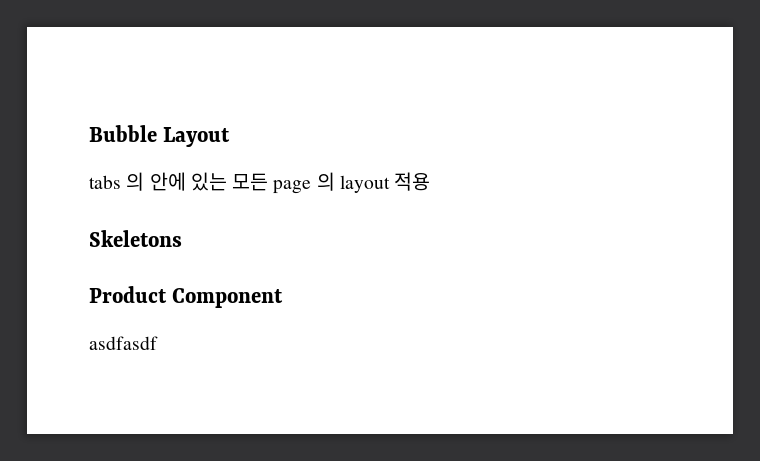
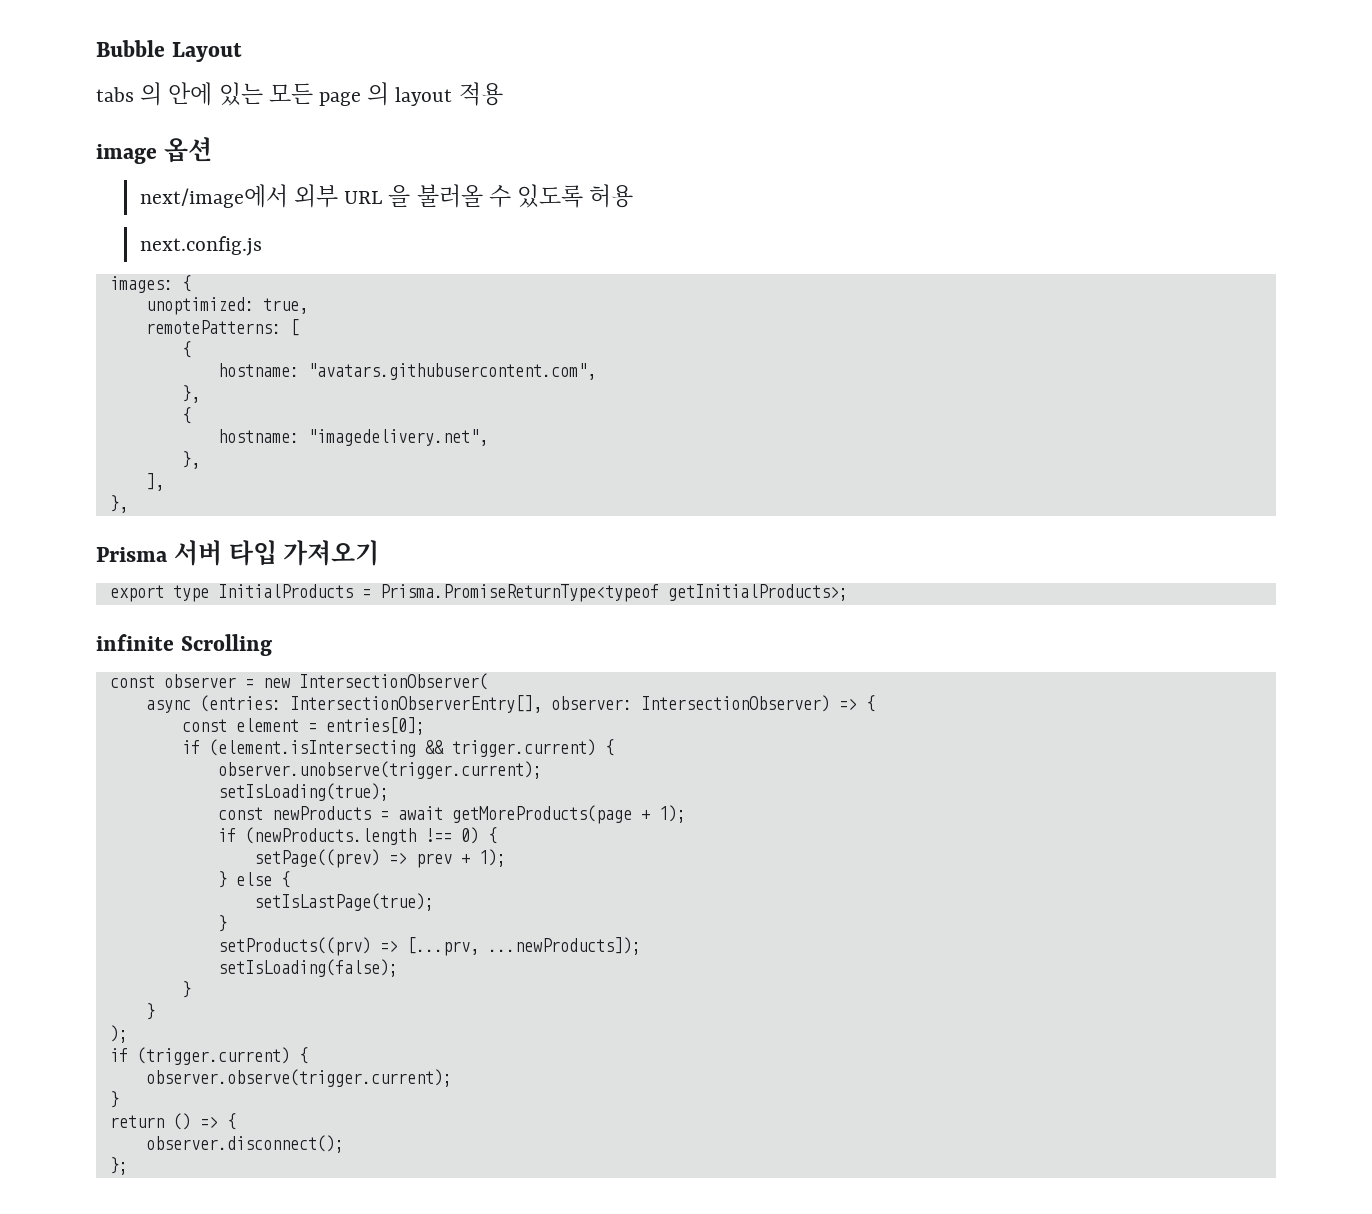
[89,230,182,247] [89,286,284,308] [89,336,158,350] Skeletons // Product Component // asdfasdf -> [96,137,212,164] [139,184,634,208] [139,236,262,256] [109,275,191,293] [145,297,308,315] [145,319,299,336] [181,341,191,358] [217,363,596,380] [181,385,200,403] [181,407,191,424] [217,429,488,446] [181,451,200,469] [145,473,164,491] [109,495,128,513] [96,540,380,566] [109,584,848,602] [96,634,272,656] [109,673,488,690] [145,695,875,713] [181,717,425,735] [181,739,614,757] [217,761,542,779] [217,783,389,801] [217,805,686,824] [217,827,497,845] [253,849,506,868] [217,871,290,888] [253,893,434,911] [217,915,227,932] [217,937,641,956] [217,959,398,977] [181,981,191,998] [145,1003,155,1020] [109,1025,128,1043] [109,1047,308,1065] [145,1069,452,1087] [109,1091,119,1108] [109,1113,236,1130] [145,1135,344,1153] [109,1157,128,1175] image 옵션 // next/image에서 외부 URL 을 불러올 수 있도록 허용 // next.config.js // images: { // unoptimized: true, // remotePatterns: [ // { // hostname: "avatars.githubusercontent.com", // }, // { // hostname: "imagedelivery.net", // }, // ], // }, // Prisma 서버 타입 가져오기 // export type InitialProducts = Prisma.PromiseReturnType<typeof getInitialProducts>; // infinite Scrolling // const observer = new IntersectionObserver( // async (entries: IntersectionObserverEntry[], observer: IntersectionObserver) => { // const element = entries[0]; // if (element.isIntersecting && trigger.current) { // observer.unobserve(trigger.current); // setIsLoading(true); // const newProducts = await getMoreProducts(page + 1); // if (newProducts.length !== 0) { // setPage((prev) => prev + 1); // } else { // setIsLastPage(true); // } // setProducts((prv) => [...prv, ...newProducts]); // setIsLoading(false); // } // } // ); // if (trigger.current) { // observer.observe(trigger.current); // } // return () => { // observer.disconnect(); // };

